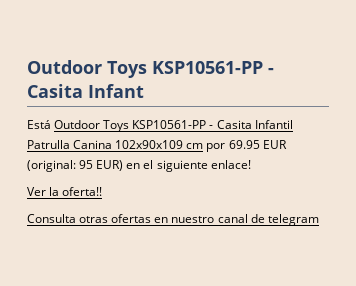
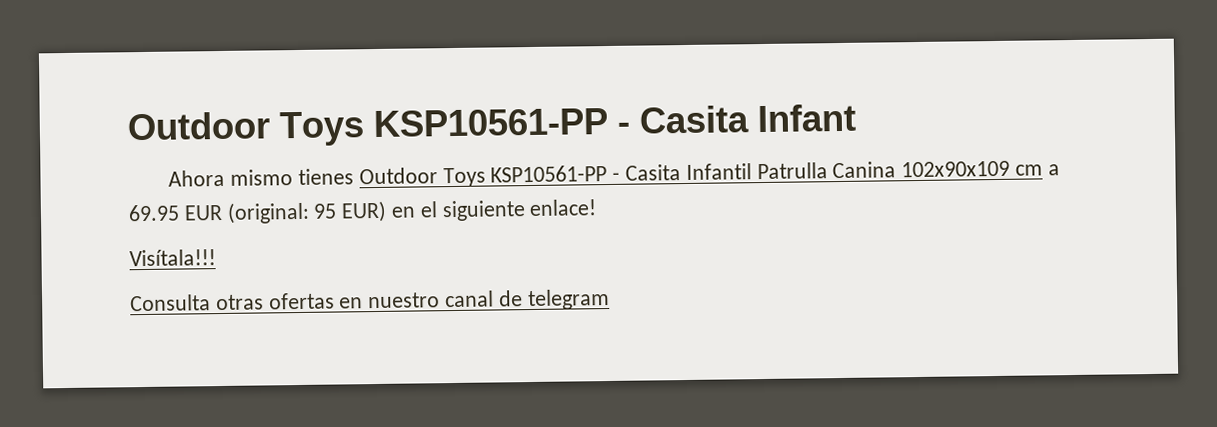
[27,120,51,129] Está -> [168,168,354,187] Ahora mismo tienes
[206,143,226,152] por -> [1047,164,1060,176] a
[27,187,103,196] Ver la oferta!! -> [129,249,216,267] Visítala!!!

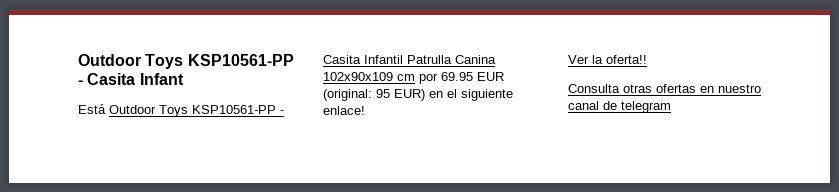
[168,168,354,187] Ahora mismo tienes -> [78,104,106,114] Está
[1047,164,1060,176] a -> [419,73,438,84] por
[129,249,216,267] Visítala!!! -> [568,55,647,64] Ver la oferta!!

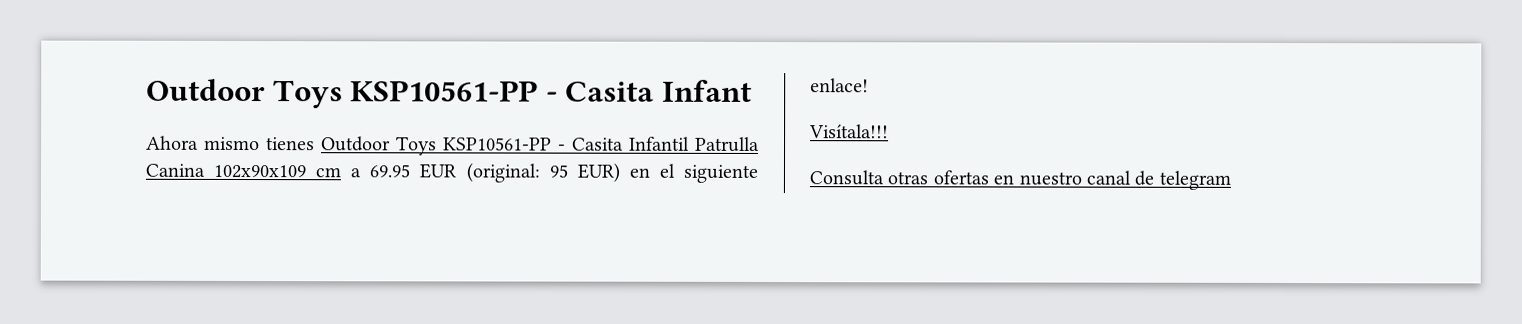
[78,104,106,114] Está -> [146,135,315,151] Ahora mismo tienes
[419,73,438,84] por -> [350,168,362,178] a
[568,55,647,64] Ver la oferta!! -> [809,124,889,139] Visítala!!!

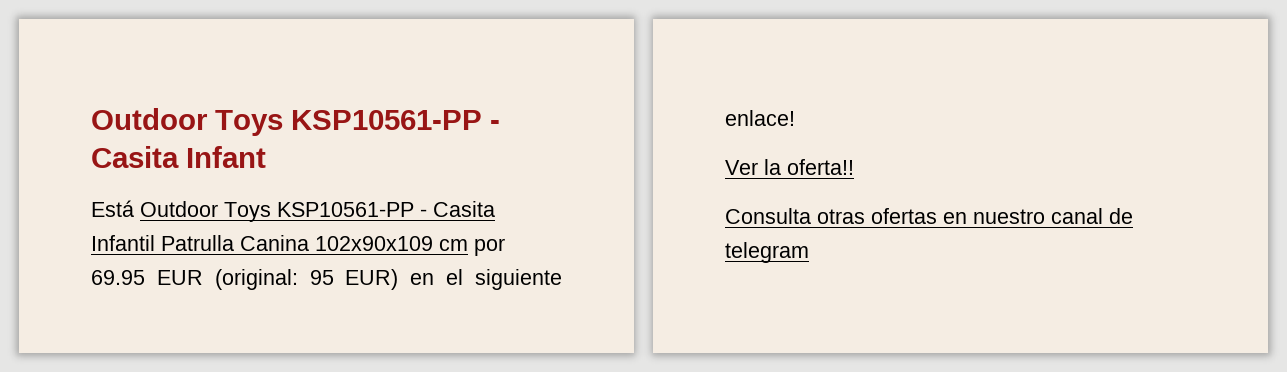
[146,135,315,151] Ahora mismo tienes -> [91,200,134,217] Está
[350,168,362,178] a -> [474,238,505,256] por
[809,124,889,139] Visítala!!! -> [725,159,854,175] Ver la oferta!!

